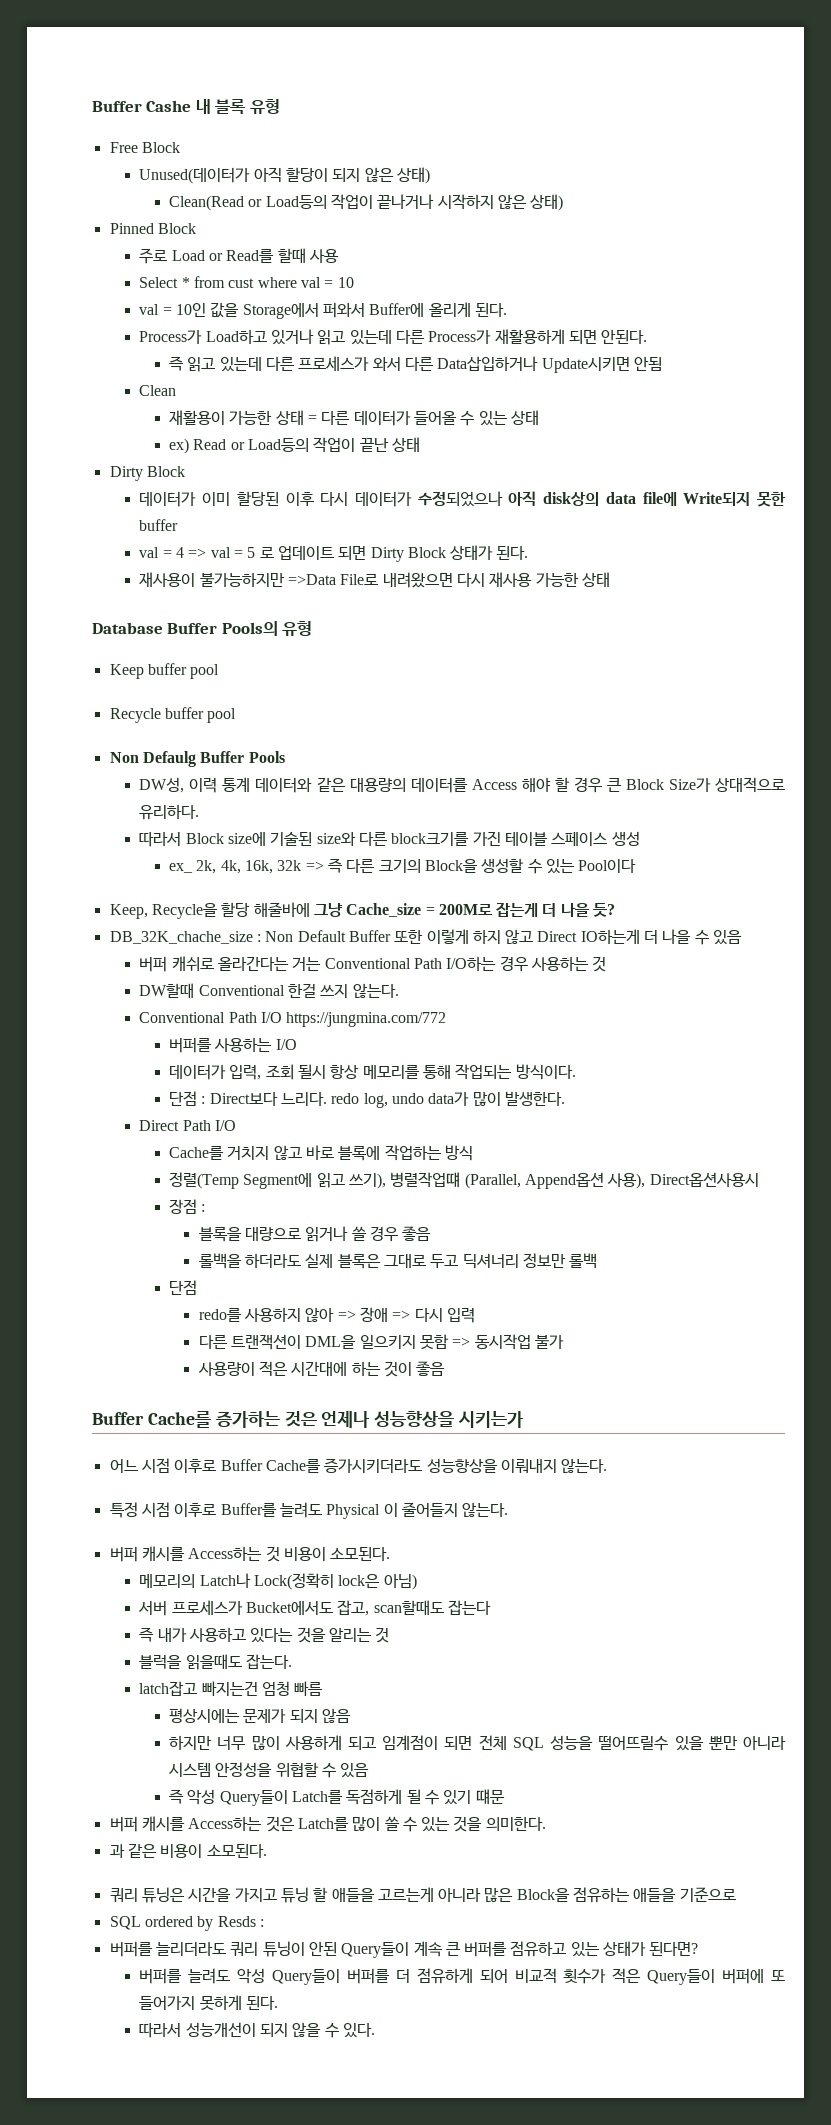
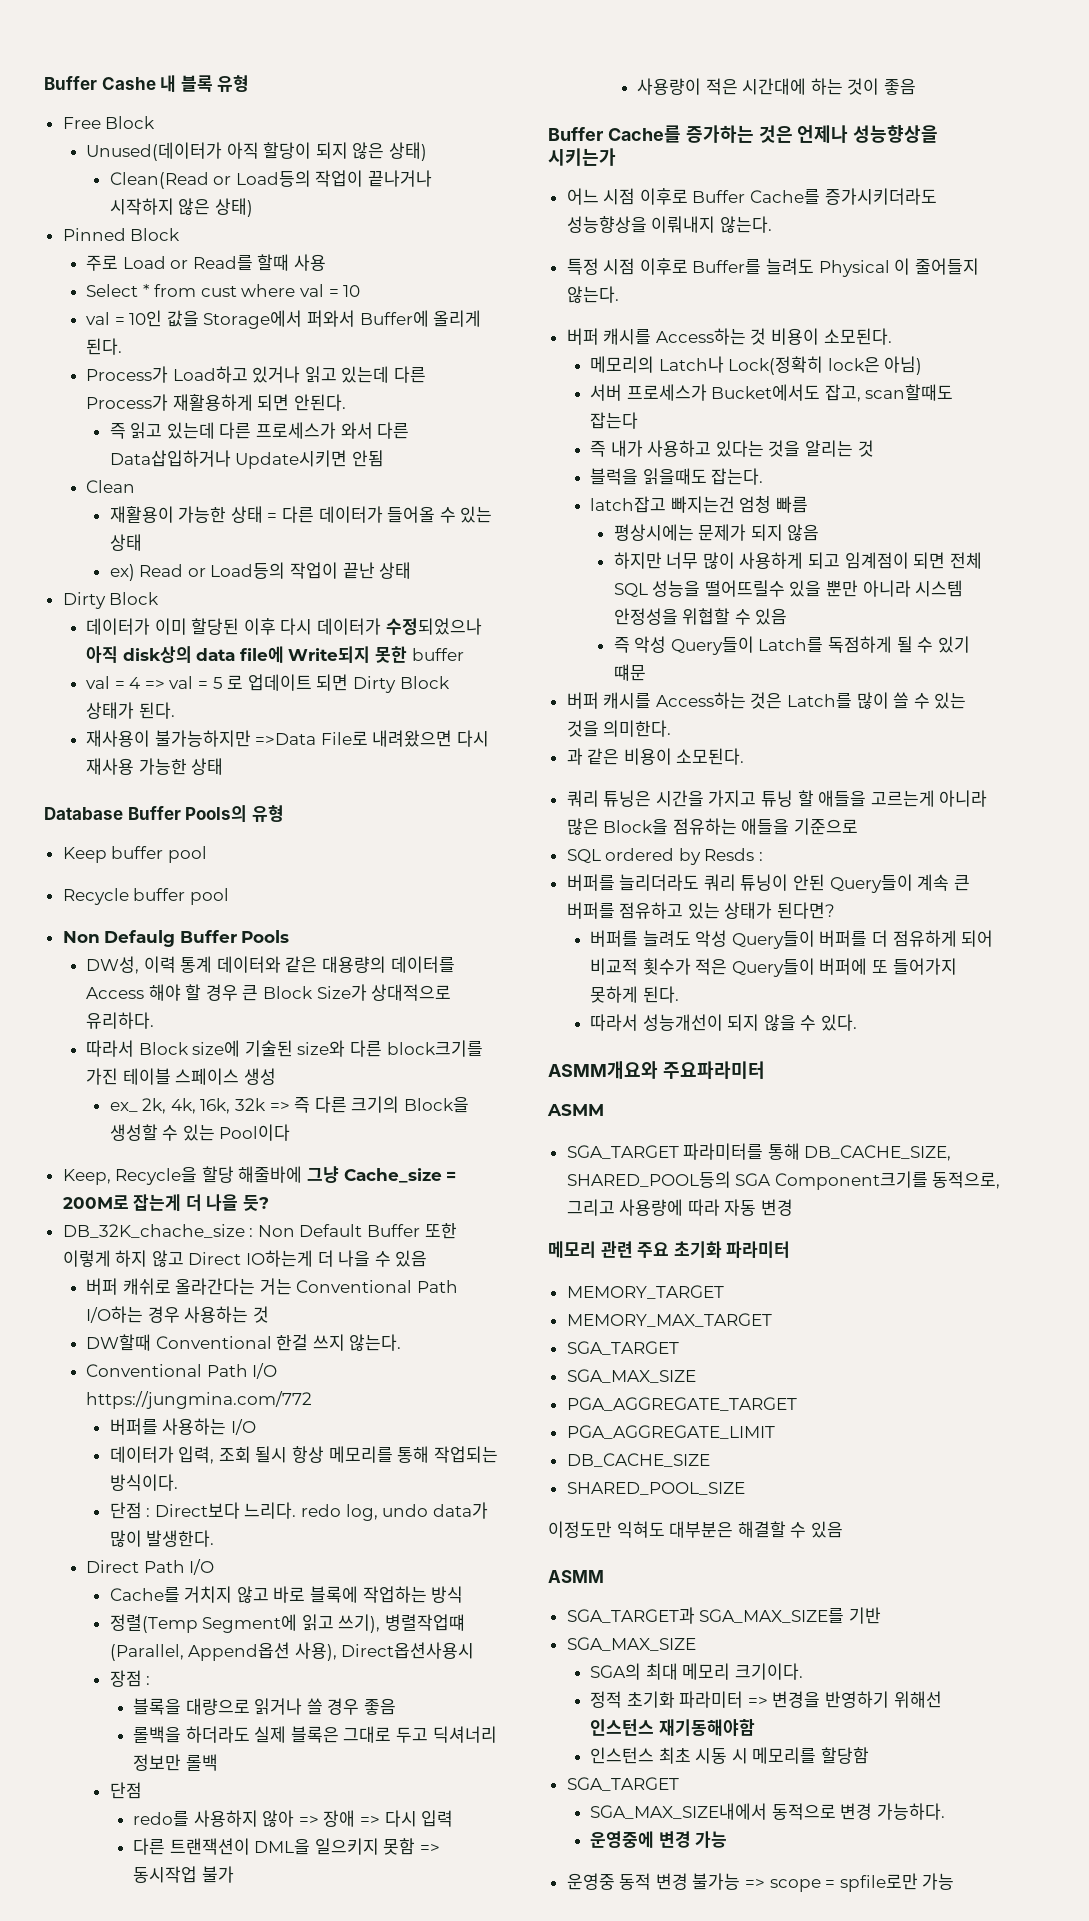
(375, 2030) none -> [548,1061,765,1079] [547,1104,604,1116] [566,1143,952,1161] [566,1171,1001,1190] [566,1199,794,1216] [548,1241,791,1258] [566,1285,724,1299] [566,1313,772,1327] [566,1341,679,1355] [566,1369,696,1383] [566,1397,797,1411] [566,1425,775,1439] [566,1453,710,1467] [566,1482,745,1495] [548,1521,843,1538] [548,1570,604,1583] [566,1607,881,1624] [566,1637,696,1651] [590,1663,803,1680] [590,1691,942,1708] [590,1719,755,1736] [590,1747,870,1764] [566,1777,679,1791] [590,1803,945,1820] [590,1831,728,1848] [566,1873,955,1892] // ASMM개요와 주요파라미터 // ASMM // SGA_TARGET 파라미터를 통해 DB_CACHE_SIZE, SHARED_POOL등의 SGA Component크기를 동적으로, 그리고 사용량에 따라 자동 변경 // 메모리 관련 주요 초기화 파라미터 // MEMORY_TARGET // MEMORY_MAX_TARGET // SGA_TARGET // SGA_MAX_SIZE // PGA_AGGREGATE_TARGET // PGA_AGGREGATE_LIMIT // DB_CACHE_SIZE // SHARED_POOL_SIZE // 이정도만 익혀도 대부분은 해결할 수 있음 // ASMM // SGA_TARGET과 SGA_MAX_SIZE를 기반 // SGA_MAX_SIZE // SGA의 최대 메모리 크기이다. // 정적 초기화 파라미터 => 변경을 반영하기 위해선 인스턴스 재기동해야함 // 인스턴스 최초 시동 시 메모리를 할당함 // SGA_TARGET // SGA_MAX_SIZE내에서 동적으로 변경 가능하다. // 운영중에 변경 가능 // 운영중 동적 변경 불가능 => scope = spfile로만 가능

